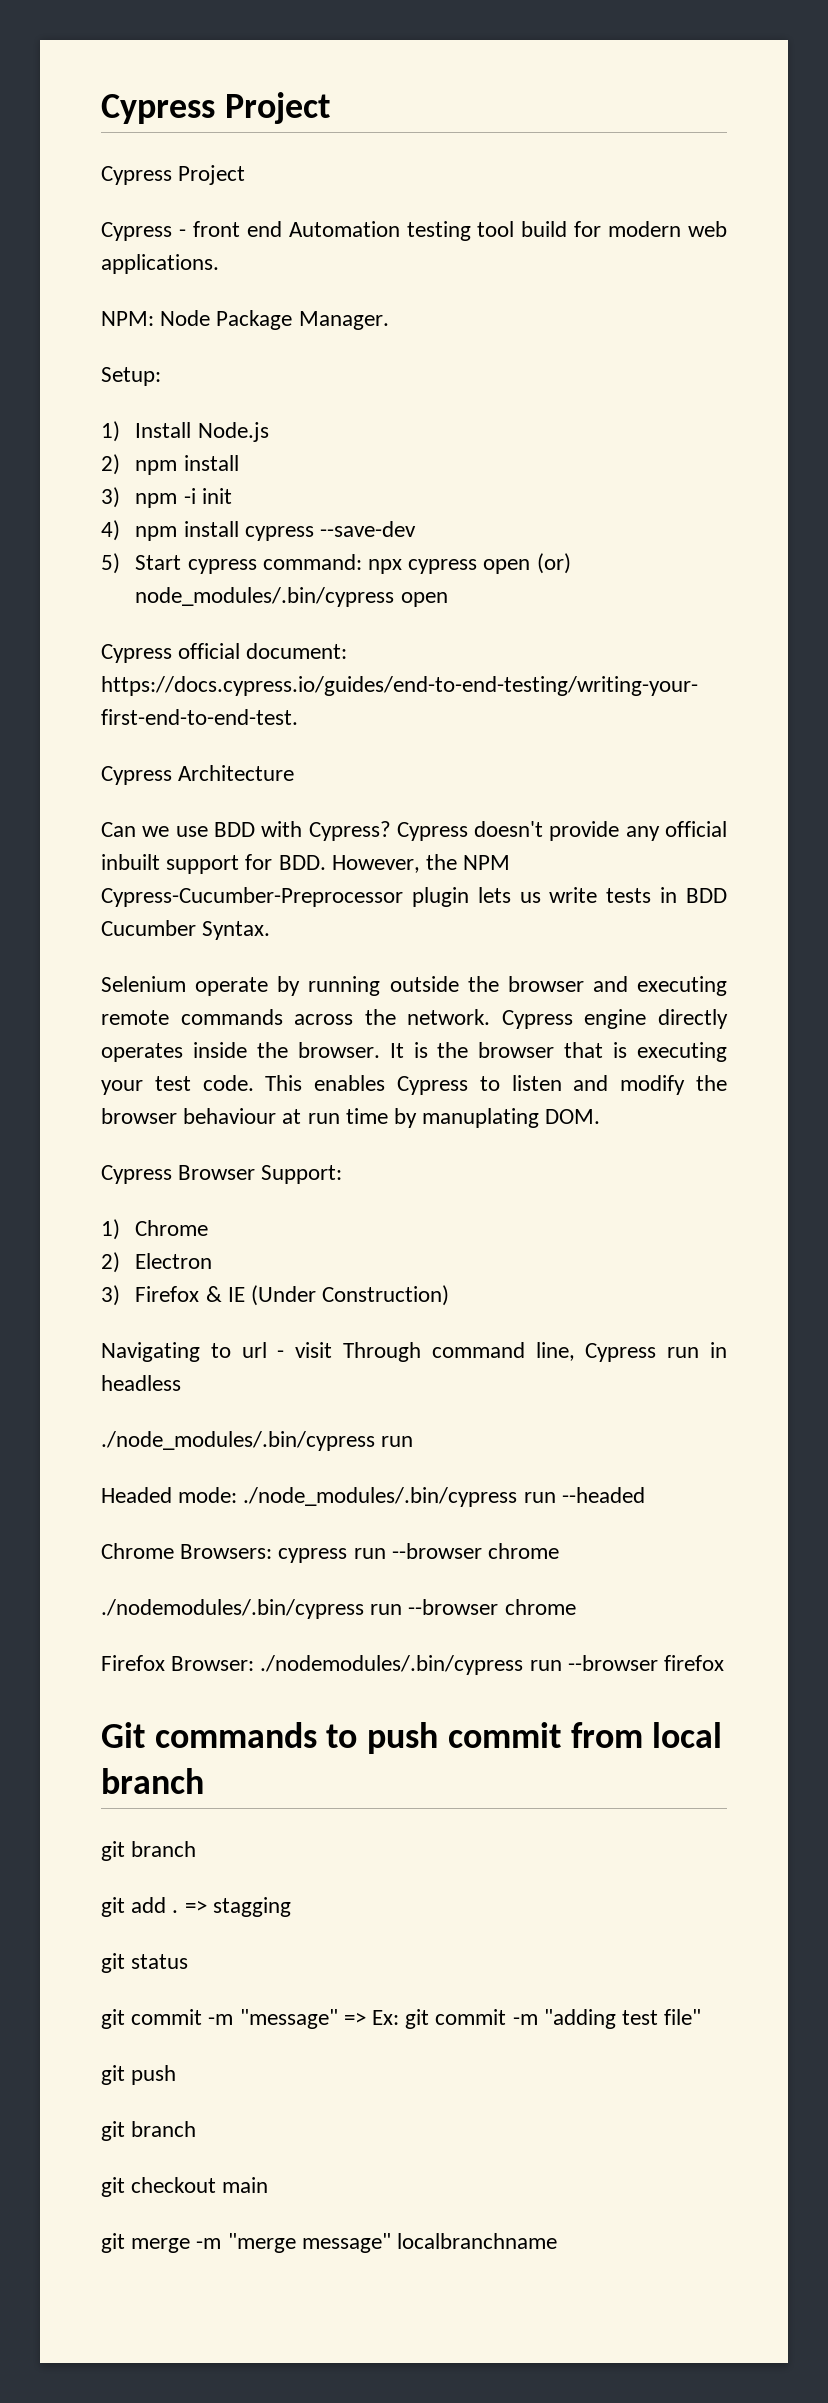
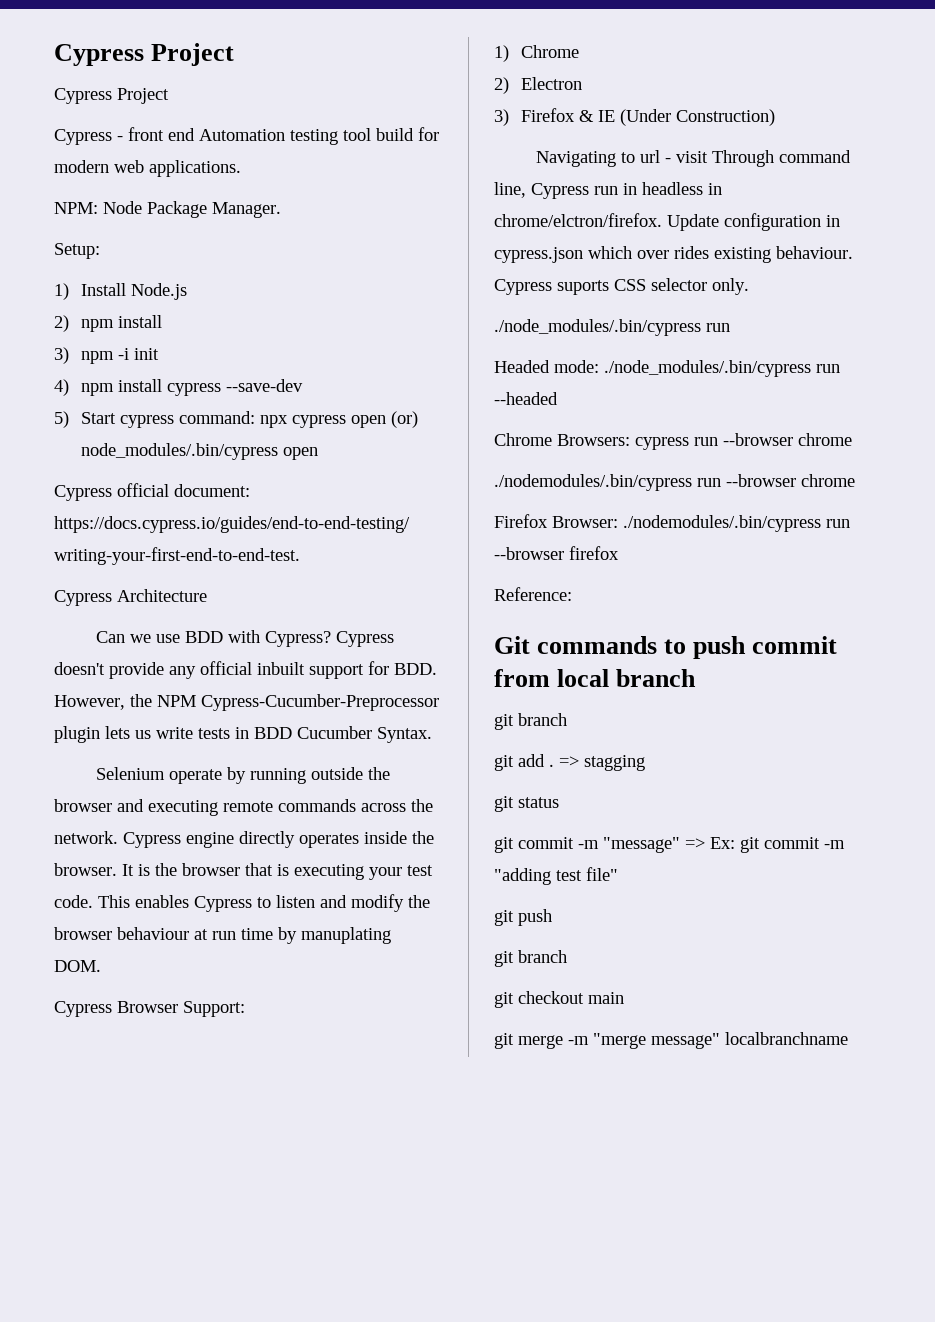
(181, 1383) none -> [708,183,722,195] [494,213,840,231] [494,246,853,263] [494,278,749,295] in chrome/elctron/firefox. Update configuration in cypress.json which over rides existing behaviour. Cypress suports CSS selector only.
(725, 1663) none -> [494,587,572,601] // Reference:

